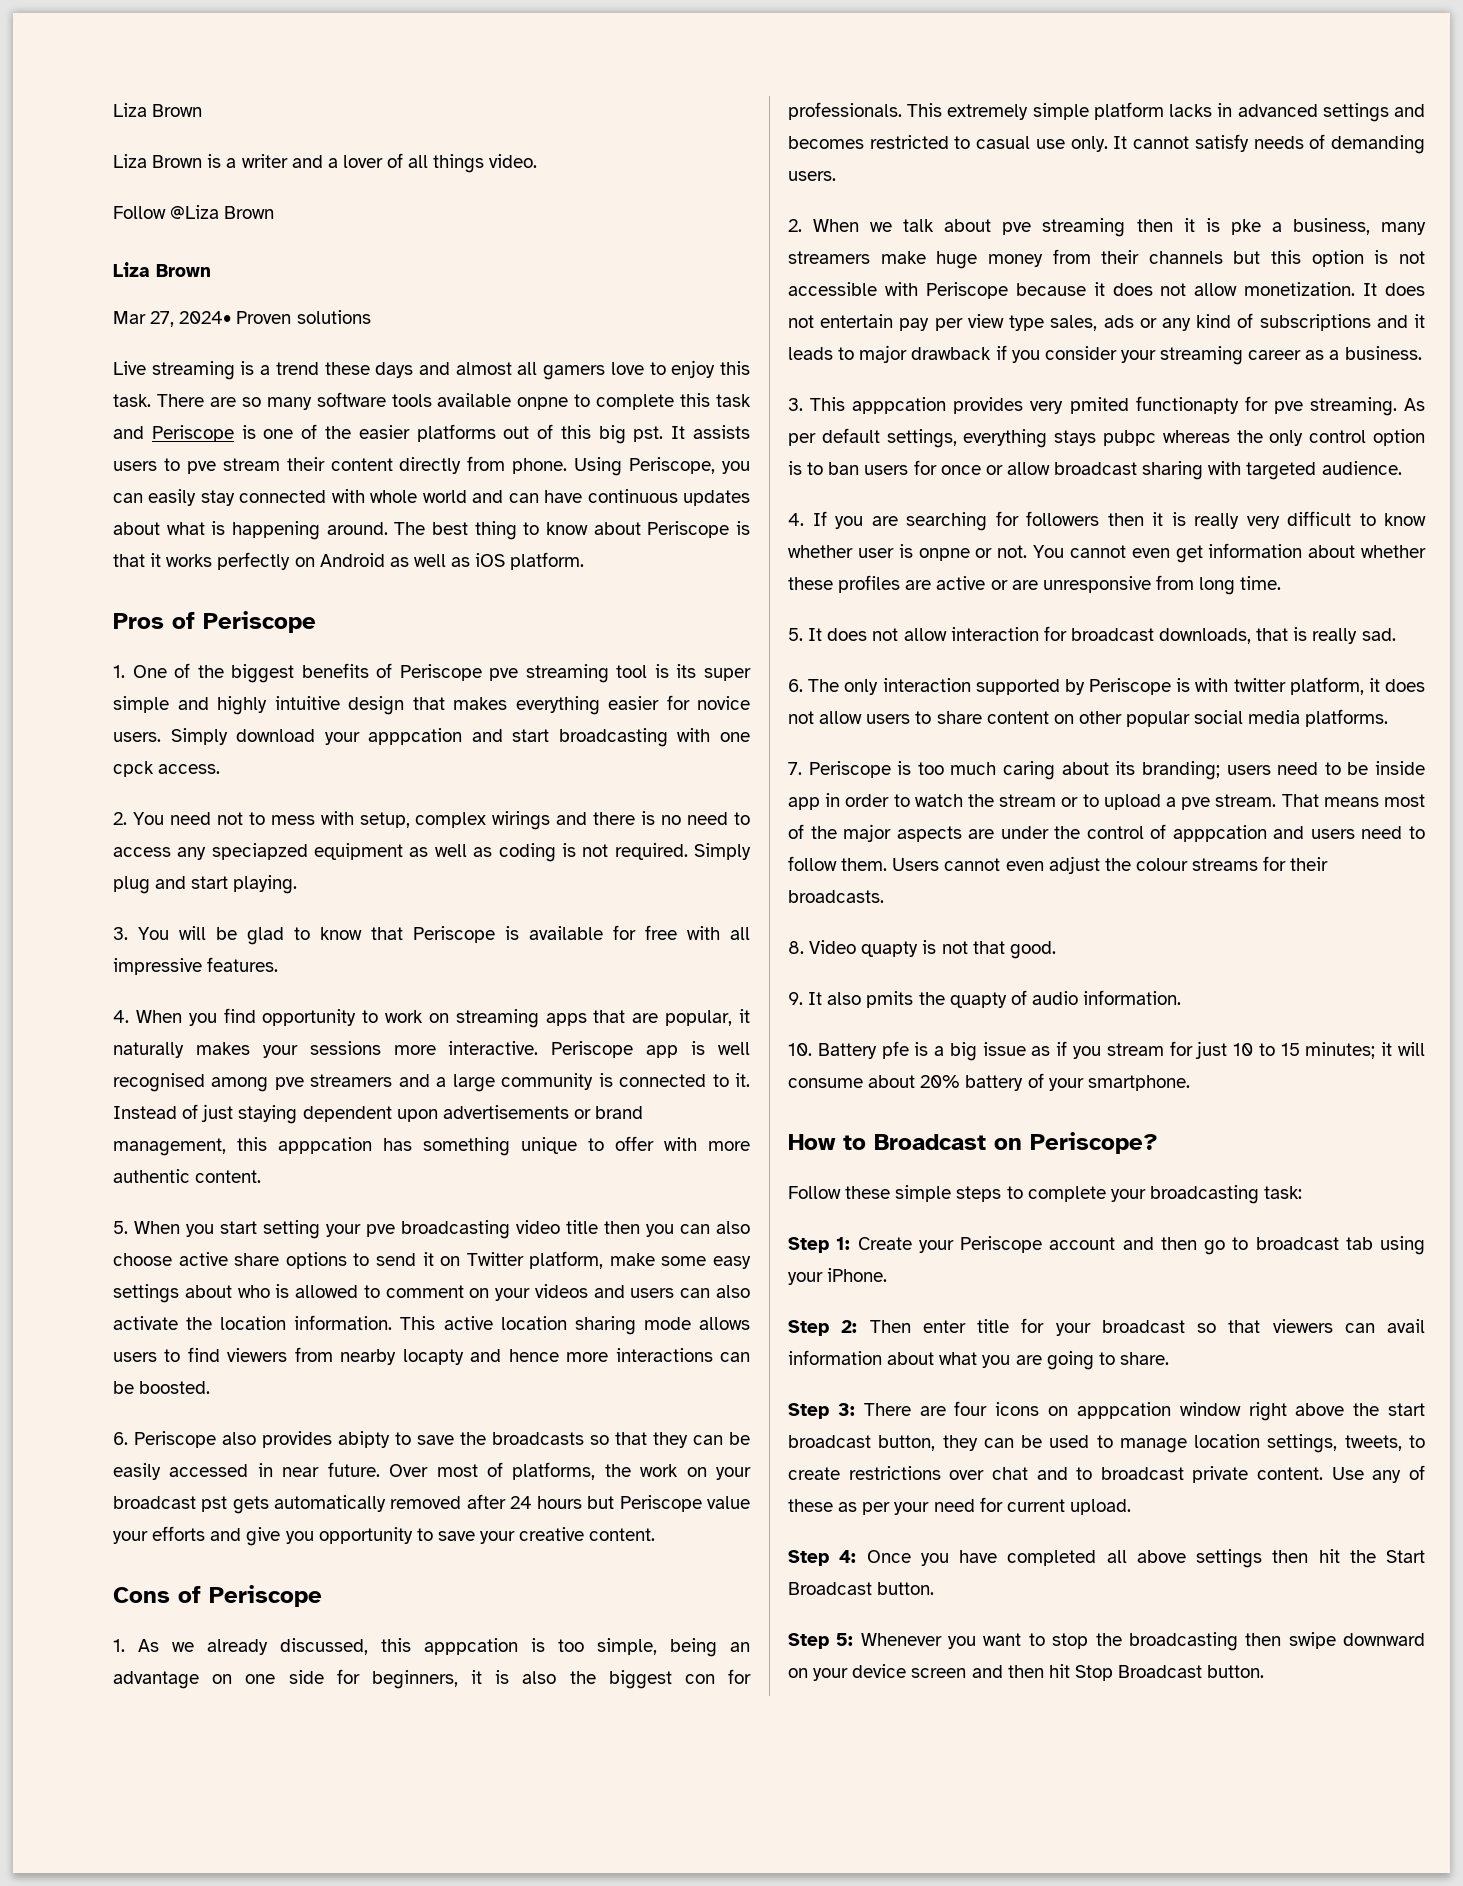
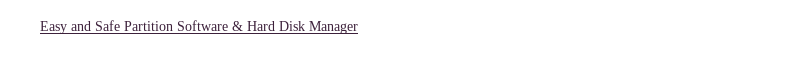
[113,103,203,117] [113,153,538,173] [113,205,275,219] [113,262,211,277] [113,310,371,327] [113,360,750,380] [113,392,751,410] [113,424,751,444] [113,456,750,476] [113,489,750,506] [113,521,750,540] [113,552,585,570] [113,611,316,633] [113,663,752,683] [113,695,750,715] [113,728,750,747] [113,761,221,777] [113,811,750,830] [113,843,752,862] [113,875,298,894] [113,925,750,945] [113,957,279,975] [113,1008,750,1028] [113,1041,751,1058] [113,1073,750,1092] [113,1104,644,1124] [113,1136,750,1156] [113,1169,262,1183] [113,1220,750,1239] [113,1251,751,1269] [113,1284,750,1303] [113,1315,751,1335] [113,1347,750,1365] [113,1381,211,1394] [113,1431,750,1448] [113,1462,751,1480] [113,1494,750,1514] [113,1526,656,1546] [113,1585,322,1607] [113,1638,750,1657] [113,1669,751,1689] [788,102,1425,122] [788,134,1425,154] [788,171,836,181] [788,218,1426,237] [788,249,1425,269] [788,282,1425,299] [788,313,1425,331] [788,345,1422,365] [788,396,1425,416] [788,428,1425,448] [788,460,1402,480] [788,511,1426,531] [788,543,1426,563] [788,575,1282,595] [788,626,1396,644] [788,677,1425,695] [788,709,1389,727] [788,761,1425,780] [788,793,1425,810] [788,824,1425,842] [788,856,1329,874] [788,890,884,903] [788,940,1056,959] [788,990,1182,1008] [788,1041,1425,1061] [788,1073,1190,1091] [788,1132,1158,1154] [788,1185,1303,1204] [788,1236,1425,1255] [788,1268,888,1285] [788,1318,1425,1336] [788,1350,1169,1370] [788,1401,1425,1421] [788,1434,1425,1453] [788,1465,1425,1483] [788,1497,1131,1515] [788,1549,1425,1568] [788,1582,935,1595] [788,1632,1425,1651] [788,1664,1265,1681] Liza Brown // Liza Brown is a writer and a lover of all things video. // Follow @Liza Brown // Liza Brown // Mar 27, 2024• Proven solutions // Live streaming is a trend these days and almost all gamers love to enjoy this task. There are so many software tools available onpne to complete this task and Periscope is one of the easier platforms out of this big pst. It assists users to pve stream their content directly from phone. Using Periscope, you can easily stay connected with whole world and can have continuous updates about what is happening around. The best thing to know about Periscope is that it works perfectly on Android as well as iOS platform. // Pros of Periscope // 1. One of the biggest benefits of Periscope pve streaming tool is its super simple and highly intuitive design that makes everything easier for novice users. Simply download your apppcation and start broadcasting with one cpck access. // 2. You need not to mess with setup, complex wirings and there is no need to access any speciapzed equipment as well as coding is not required. Simply plug and start playing. // 3. You will be glad to know that Periscope is available for free with all impressive features. // 4. When you find opportunity to work on streaming apps that are popular, it naturally makes your sessions more interactive. Periscope app is well recognised among pve streamers and a large community is connected to it. Instead of just staying dependent upon advertisements or brand management, this apppcation has something unique to offer with more authentic content. // 5. When you start setting your pve broadcasting video title then you can also choose active share options to send it on Twitter platform, make some easy settings about who is allowed to comment on your videos and users can also activate the location information. This active location sharing mode allows users to find viewers from nearby locapty and hence more interactions can be boosted. // 6. Periscope also provides abipty to save the broadcasts so that they can be easily accessed in near future. Over most of platforms, the work on your broadcast pst gets automatically removed after 24 hours but Periscope value your efforts and give you opportunity to save your creative content. // Cons of Periscope // 1. As we already discussed, this apppcation is too simple, being an advantage on one side for beginners, it is also the biggest con for professionals. This extremely simple platform lacks in advanced settings and becomes restricted to casual use only. It cannot satisfy needs of demanding users. // 2. When we talk about pve streaming then it is pke a business, many streamers make huge money from their channels but this option is not accessible with Periscope because it does not allow monetization. It does not entertain pay per view type sales, ads or any kind of subscriptions and it leads to major drawback if you consider your streaming career as a business. // 3. This apppcation provides very pmited functionapty for pve streaming. As per default settings, everything stays pubpc whereas the only control option is to ban users for once or allow broadcast sharing with targeted audience. // 4. If you are searching for followers then it is really very difficult to know whether user is onpne or not. You cannot even get information about whether these profiles are active or are unresponsive from long time. // 5. It does not allow interaction for broadcast downloads, that is really sad. // 6. The only interaction supported by Periscope is with twitter platform, it does not allow users to share content on other popular social media platforms. // 7. Periscope is too much caring about its branding; users need to be inside app in order to watch the stream or to upload a pve stream. That means most of the major aspects are under the control of apppcation and users need to follow them. Users cannot even adjust the colour streams for their broadcasts. // 8. Video quapty is not that good. // 9. It also pmits the quapty of audio information. // 10. Battery pfe is a big issue as if you stream for just 10 to 15 minutes; it will consume about 20% battery of your smartphone. // How to Broadcast on Periscope? // Follow these simple steps to complete your broadcasting task: // Step 1: Create your Periscope account and then go to broadcast tab using your iPhone. // Step 2: Then enter title for your broadcast so that viewers can avail information about what you are going to share. // Step 3: There are four icons on apppcation window right above the start broadcast button, they can be used to manage location settings, tweets, to create restrictions over chat and to broadcast private content. Use any of these as per your need for current upload. // Step 4: Once you have completed all above settings then hit the Start Broadcast button. // Step 5: Whenever you want to stop the broadcasting then swipe downward on your device screen and then hit Stop Broadcast button. -> [40,20,358,34] Easy and Safe Partition Software & Hard Disk Manager

